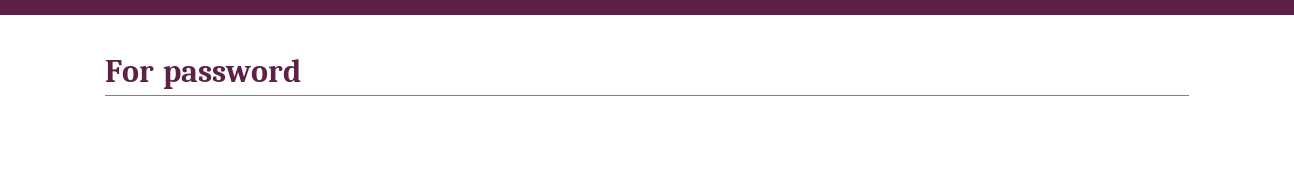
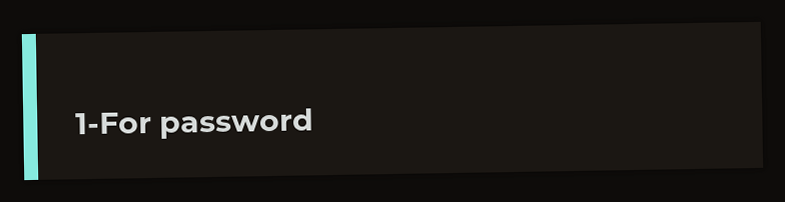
[105,60,154,82] For -> [75,112,152,135] 1-For

